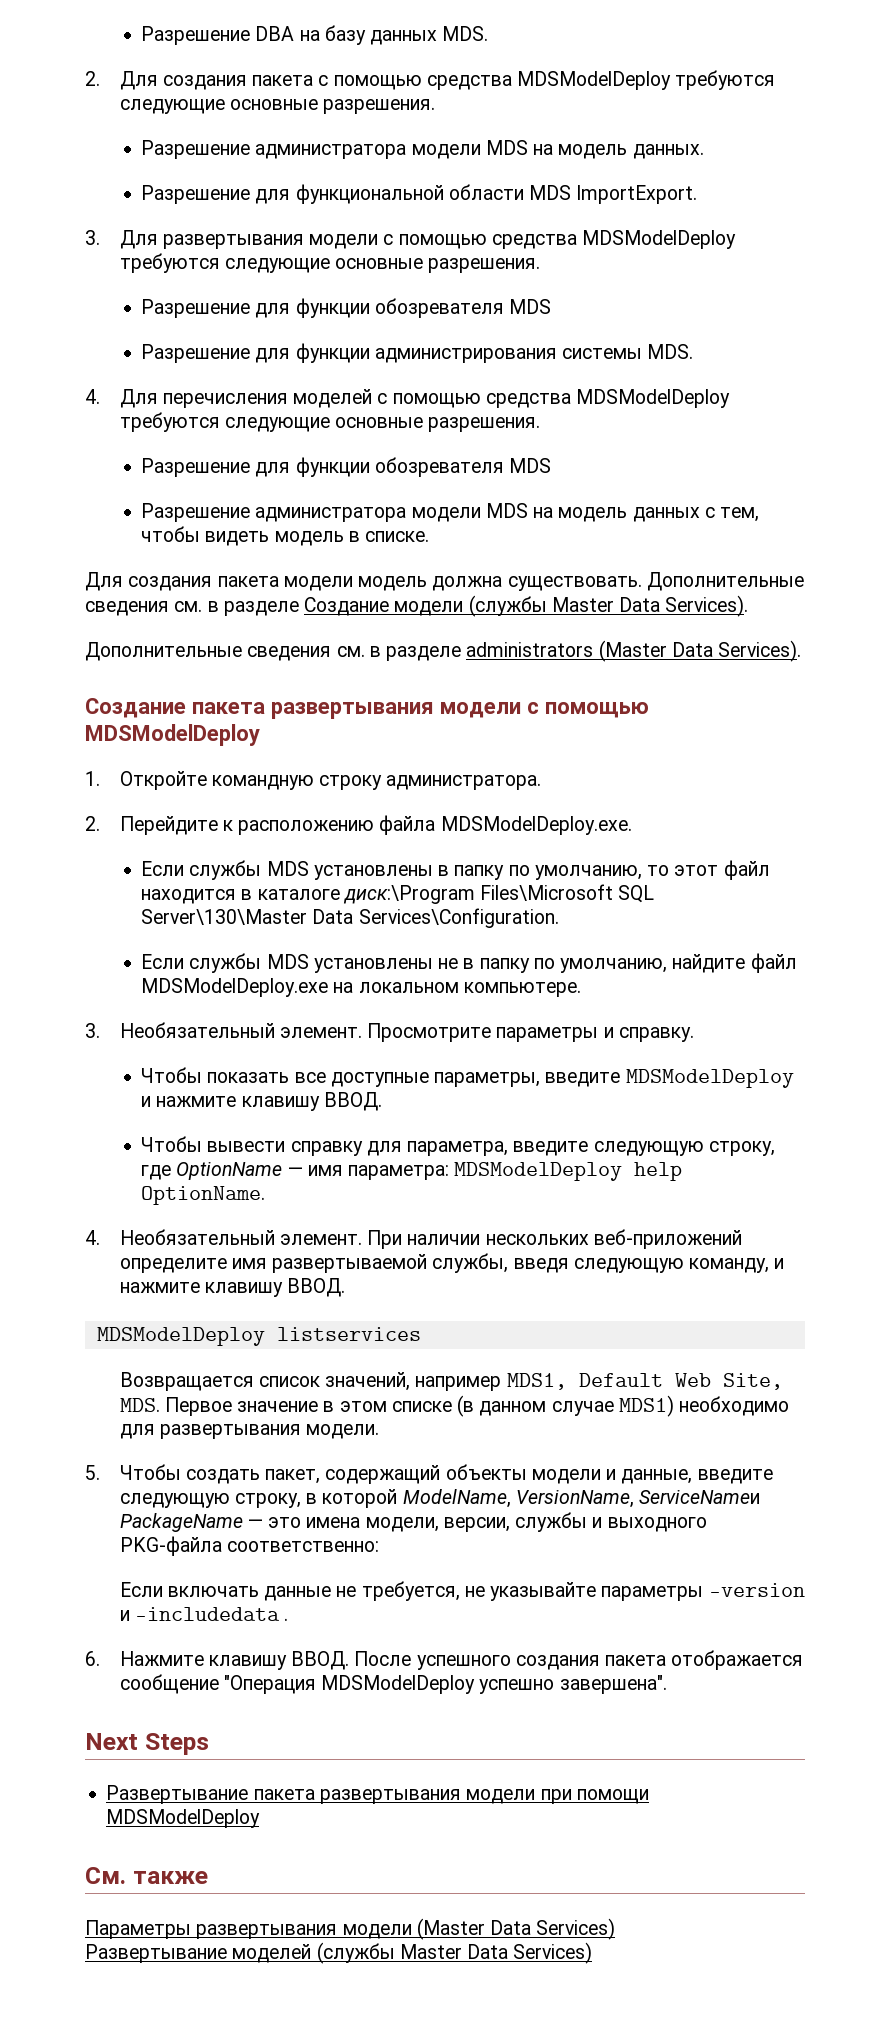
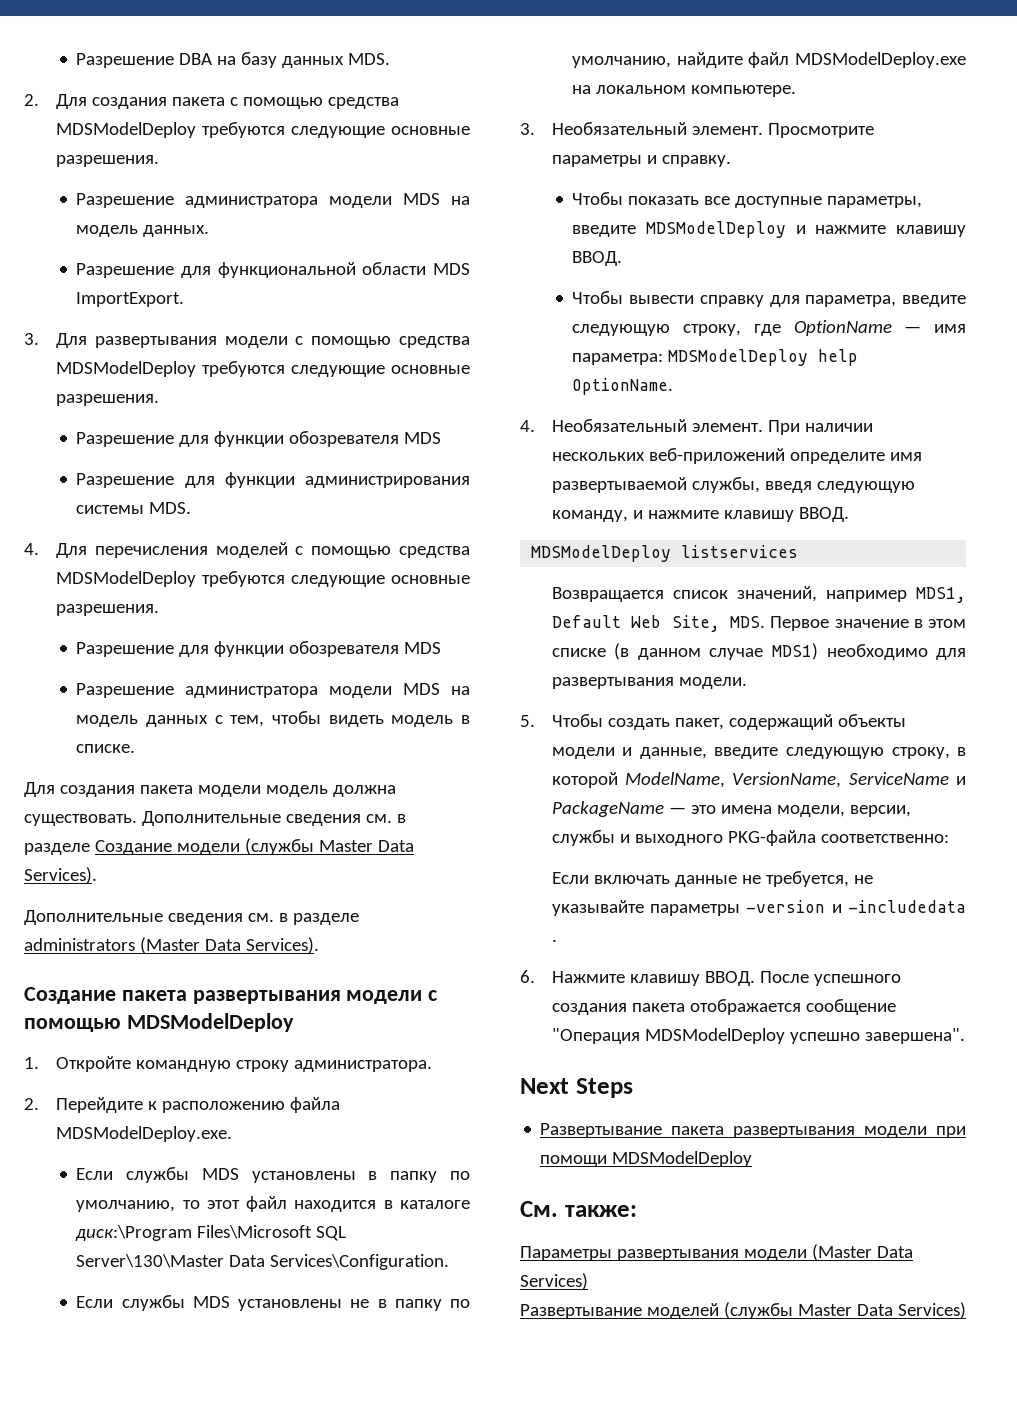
[639,1490,761,1504] ServiceNameи -> [848,772,966,785] ServiceName и
[132,1871,208,1884] также -> [564,1205,637,1217] также:

